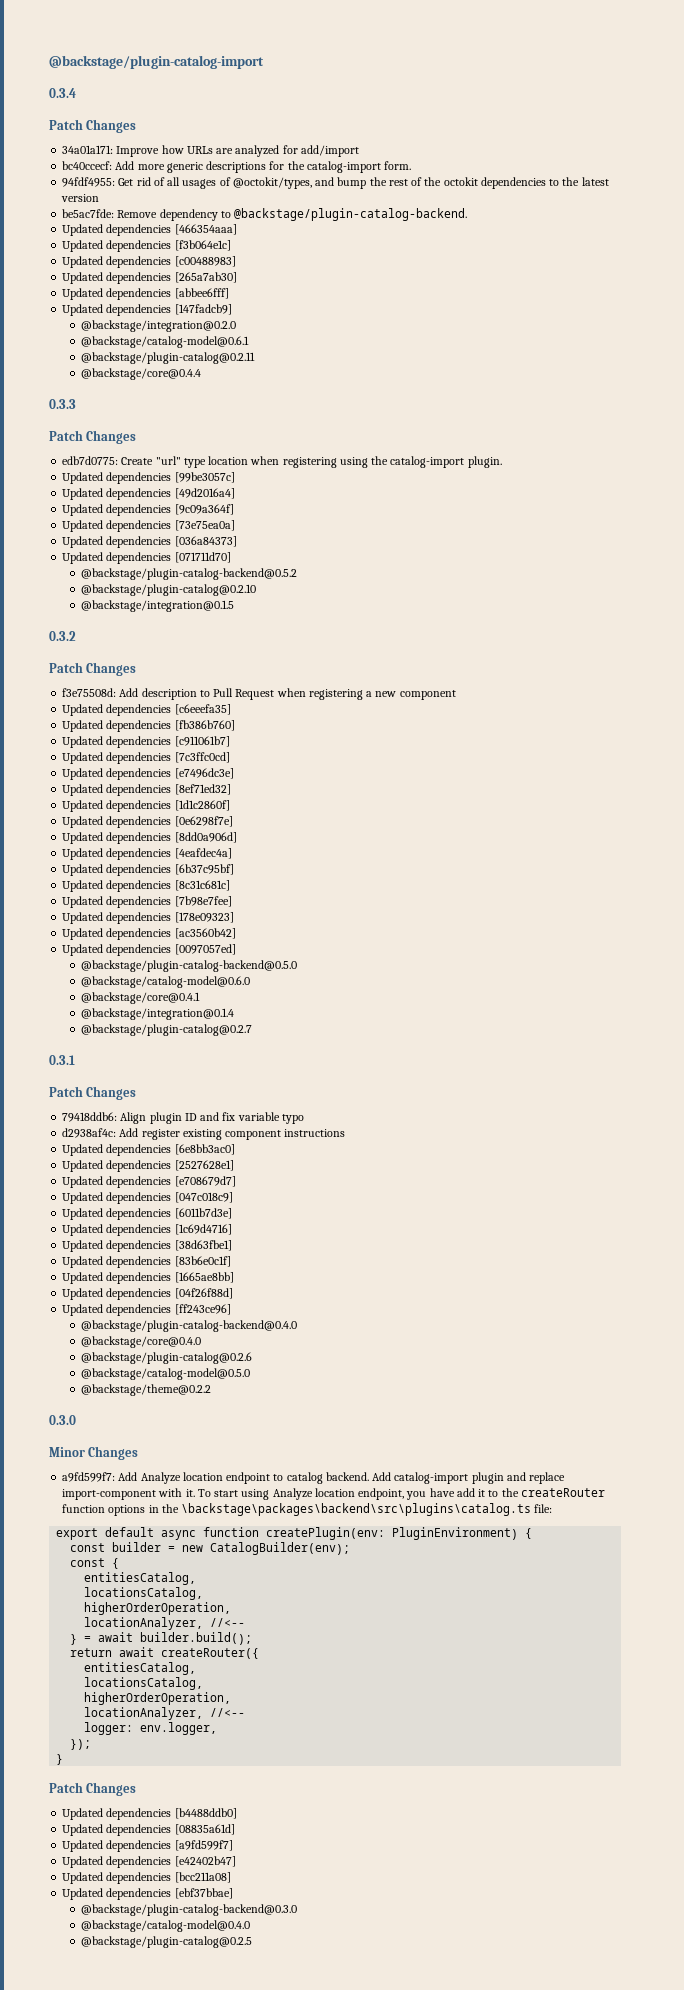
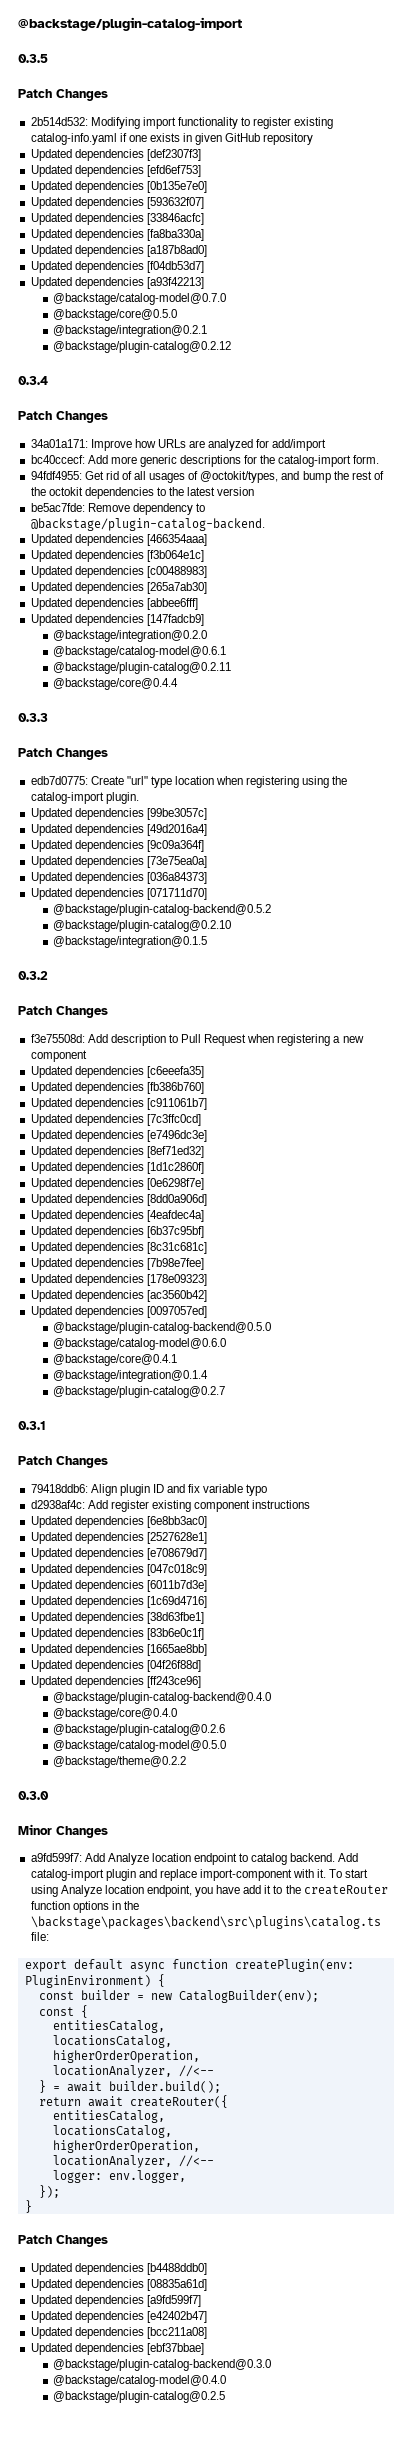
(264, 62) none -> [18,54,48,63] [18,89,108,101] [30,117,334,129] [30,133,314,145] [30,149,201,161] [30,165,201,177] [30,181,207,193] [30,197,204,209] [30,213,204,225] [30,229,204,241] [30,245,207,257] [30,261,204,273] [30,277,204,289] [53,293,227,305] [53,309,178,321] [53,325,208,337] [53,341,232,353] // 0.3.5 // Patch Changes // 2b514d532: Modifying import functionality to register existing catalog-info.yaml if one exists in given GitHub repository // Updated dependencies [def2307f3] // Updated dependencies [efd6ef753] // Updated dependencies [0b135e7e0] // Updated dependencies [593632f07] // Updated dependencies [33846acfc] // Updated dependencies [fa8ba330a] // Updated dependencies [a187b8ad0] // Updated dependencies [f04db53d7] // Updated dependencies [a93f42213] // @backstage/catalog-model@0.7.0 // @backstage/core@0.5.0 // @backstage/integration@0.2.1 // @backstage/plugin-catalog@0.2.12

